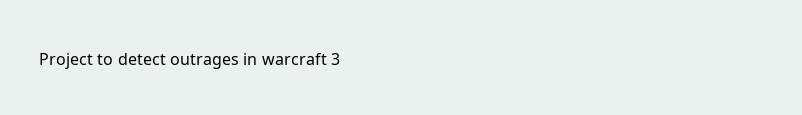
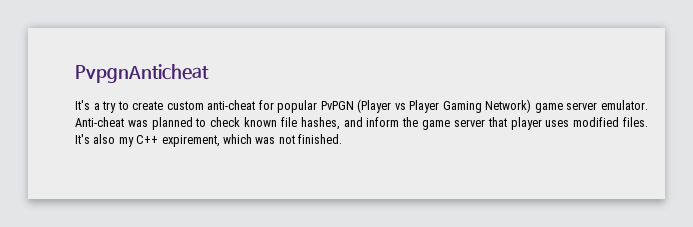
[39,53,340,69] Project to detect outrages in warcraft 3 -> [75,64,209,83] [75,99,648,113] [75,117,648,130] [75,134,342,147] PvpgnAnticheat // It's a try to create custom anti-cheat for popular PvPGN (Player vs Player Gaming Network) game server emulator. Anti-cheat was planned to check known file hashes, and inform the game server that player uses modified files. It's also my C++ expirement, which was not finished.

